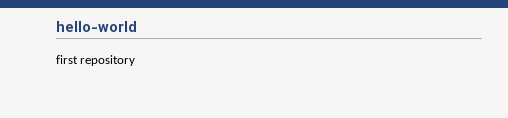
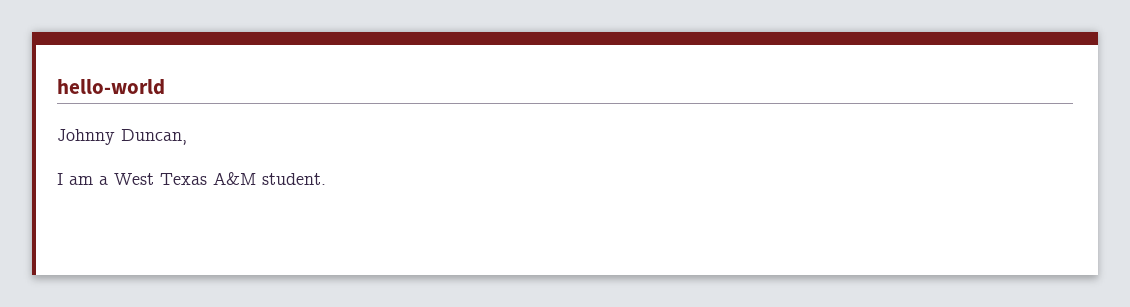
[56,55,136,66] first repository -> [57,129,187,145] [57,172,326,185] Johnny Duncan, // I am a West Texas A&M student.

